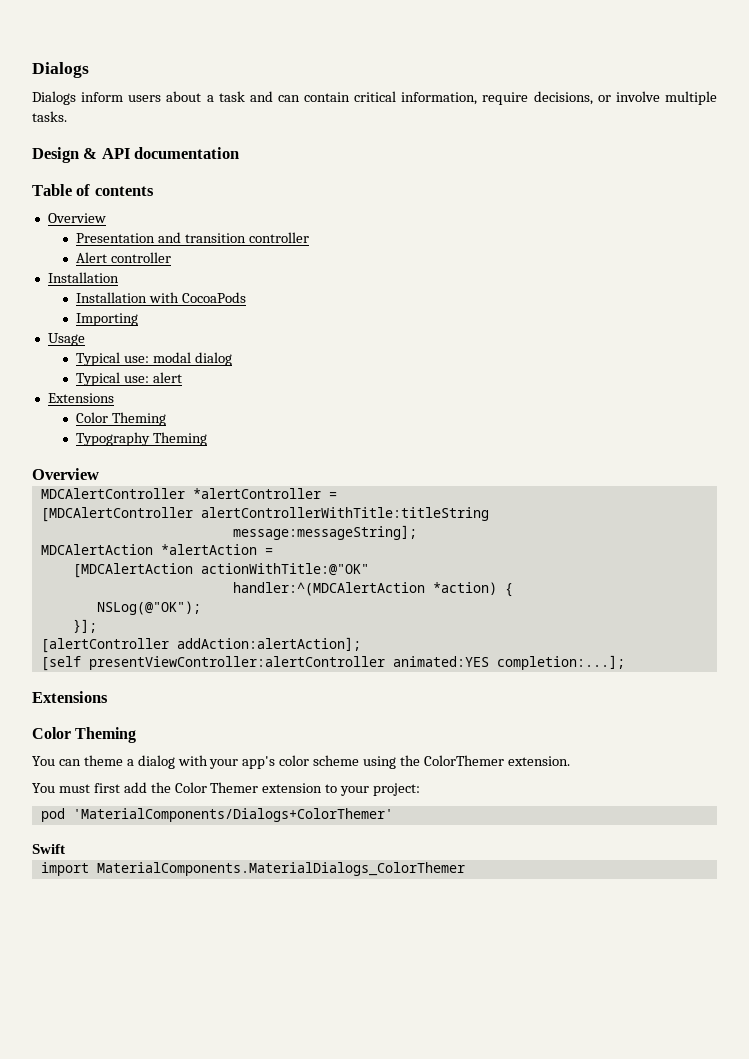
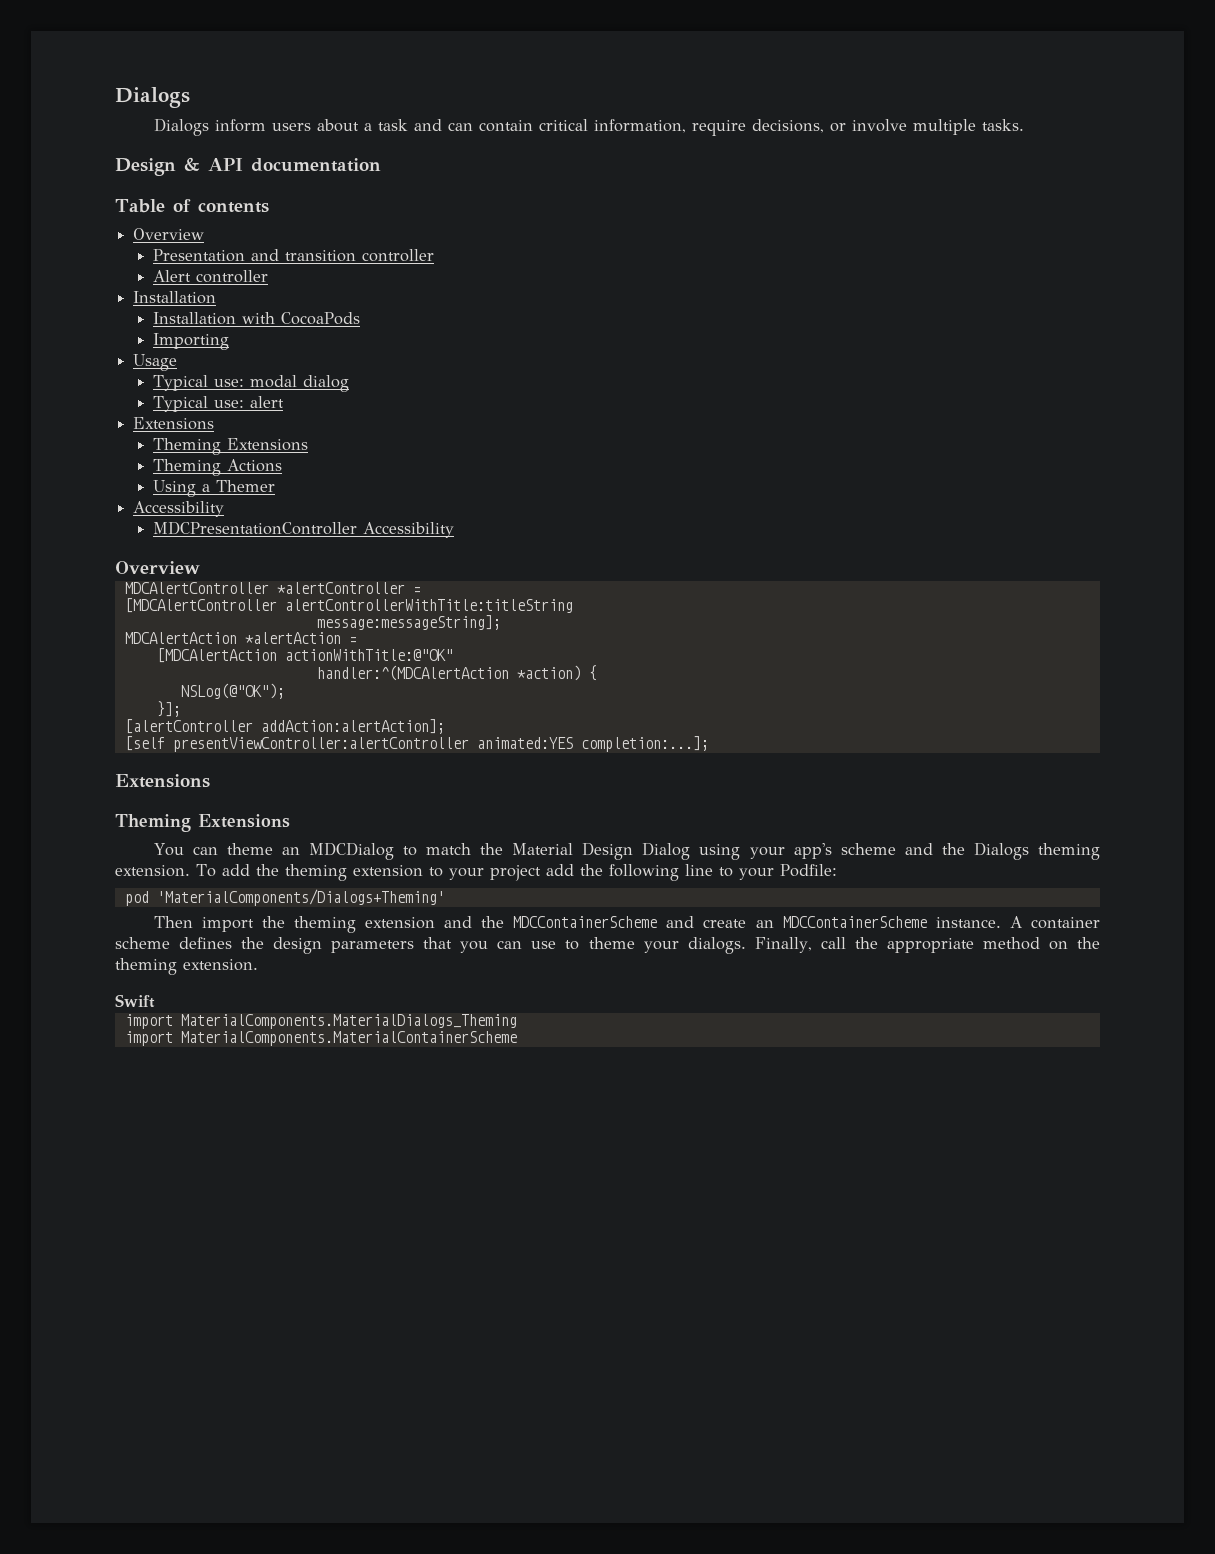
[75,412,166,426] [75,432,207,446] Color Theming // Typography Theming -> [152,438,308,455] [152,459,282,476] [152,480,275,497] [133,501,225,517] [152,521,454,538] Theming Extensions // Theming Actions // Using a Themer // Accessibility // MDCPresentationController Accessibility
[32,727,137,743] Color Theming -> [115,814,290,832] Theming Extensions
[126,755,570,769] [32,782,421,796] [40,808,393,822] a dialog with your app's color scheme using the ColorThemer extension. // You must first add the Color Themer extension to your project: // pod 'MaterialComponents/Dialogs+ColorThemer' -> [281,842,1100,860] [115,864,837,881] [124,889,445,906] [153,916,1100,933] [115,937,1101,954] [115,958,258,975] an MDCDialog to match the Material Design Dialog using your app's scheme and the Dialogs theming extension. To add the theming extension to your project add the following line to your Podfile: // pod 'MaterialComponents/Dialogs+Theming' // Then import the theming extension and the MDCContainerScheme and create an MDCContainerScheme instance. A container scheme defines the design parameters that you can use to theme your dialogs. Finally, call the appropriate method on the theming extension.
[96,862,465,876] MaterialComponents.MaterialDialogs_ColorThemer -> [180,1014,517,1029] [124,1031,517,1046] MaterialComponents.MaterialDialogs_Theming // import MaterialComponents.MaterialContainerScheme

